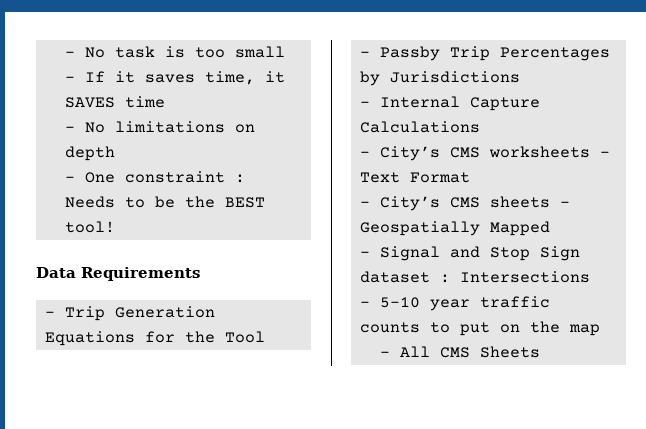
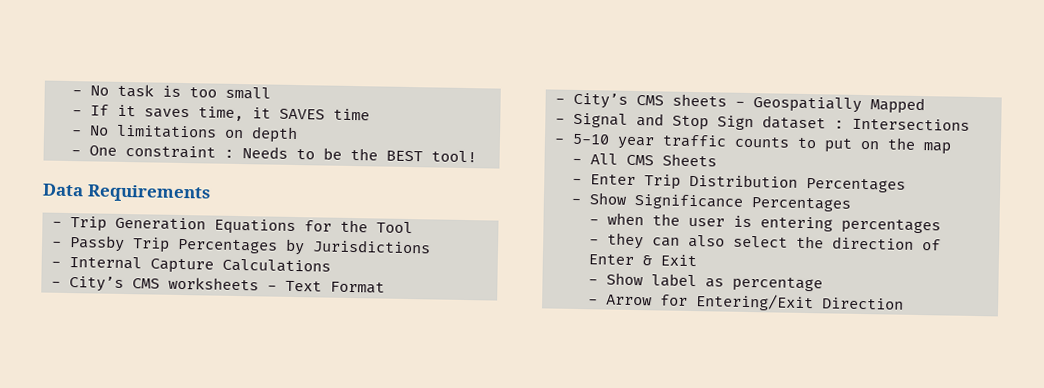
(540, 352) none -> [571,173,906,193] [570,192,851,212] [588,212,941,235] [588,232,941,251] [587,254,697,267] [587,272,823,293] [587,293,904,312] // - Enter Trip Distribution Percentages // - Show Significance Percentages // - when the user is entering percentages // - they can also select the direction of Enter & Exit // - Show label as percentage // - Arrow for Entering/Exit Direction

